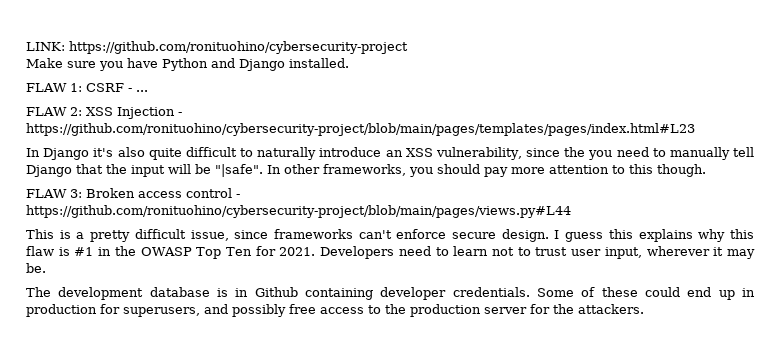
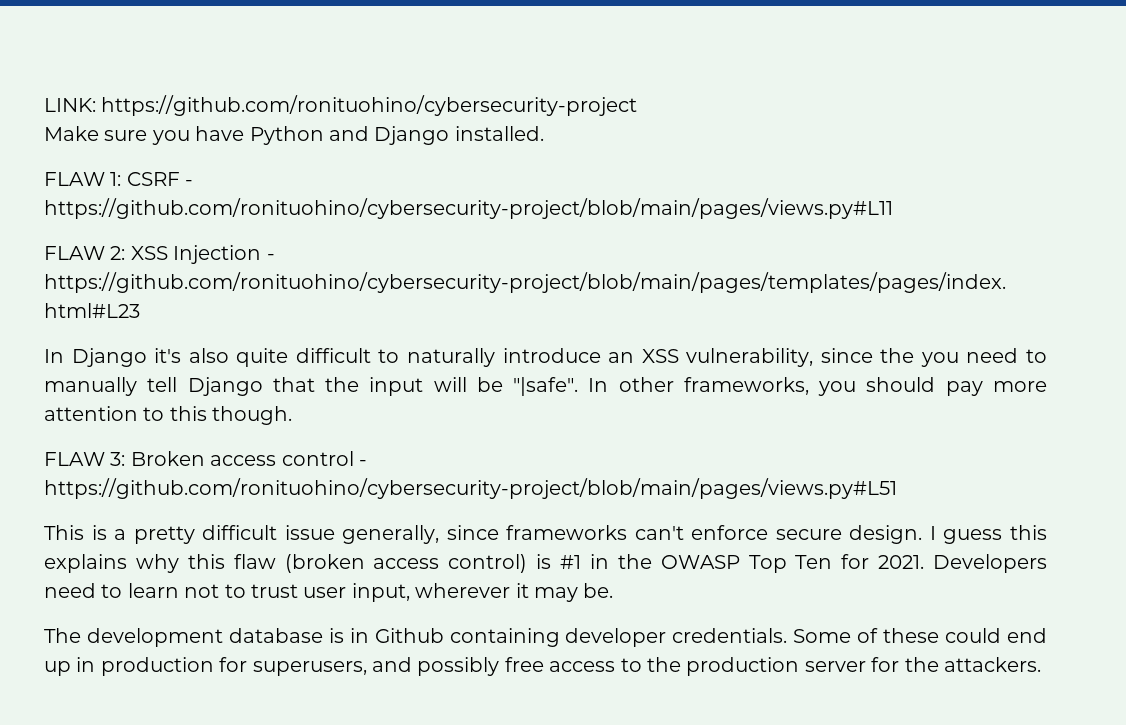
[136,90,148,92] ... -> [44,198,893,219] https://github.com/ronituohino/cybersecurity-project/blob/main/pages/views.py#L11
[26,205,571,218] https://github.com/ronituohino/cybersecurity-project/blob/main/pages/views.py#L44 -> [44,478,897,499] https://github.com/ronituohino/cybersecurity-project/blob/main/pages/views.py#L51
[190,230,229,241] issue, -> [284,525,440,544] issue generally,
(54, 251) none -> [284,554,528,573] (broken access control)

